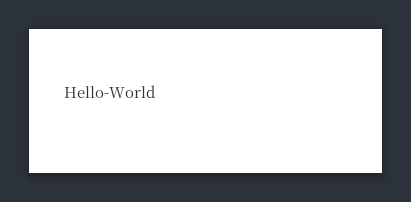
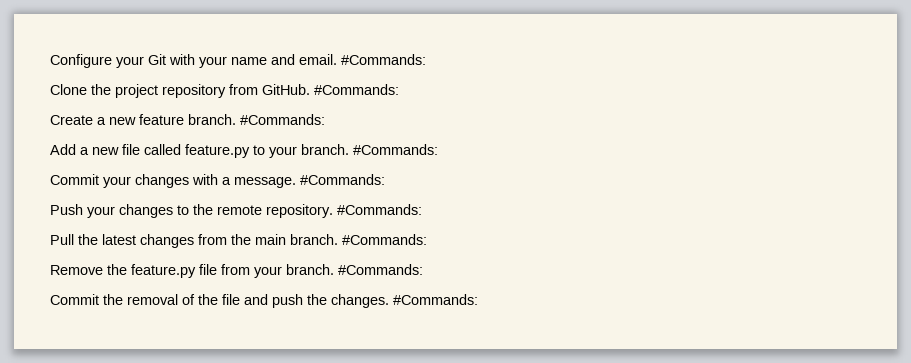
[64,85,156,98] Hello-World -> [50,54,426,68] [50,84,399,98] [50,114,325,125] [50,144,438,158] [50,174,385,188] [50,204,422,218] [50,234,427,248] [50,264,423,278] [50,294,478,308] Configure your Git with your name and email. #Commands: // Clone the project repository from GitHub. #Commands: // Create a new feature branch. #Commands: // Add a new file called feature.py to your branch. #Commands: // Commit your changes with a message. #Commands: // Push your changes to the remote repository. #Commands: // Pull the latest changes from the main branch. #Commands: // Remove the feature.py file from your branch. #Commands: // Commit the removal of the file and push the changes. #Commands:

